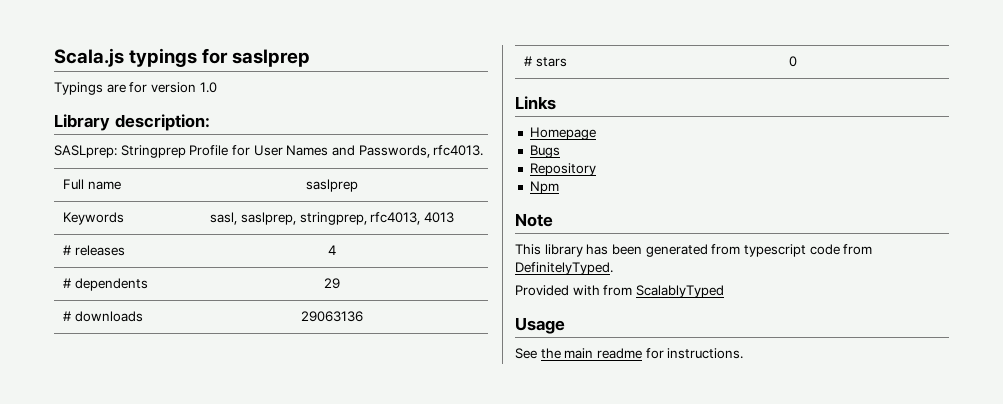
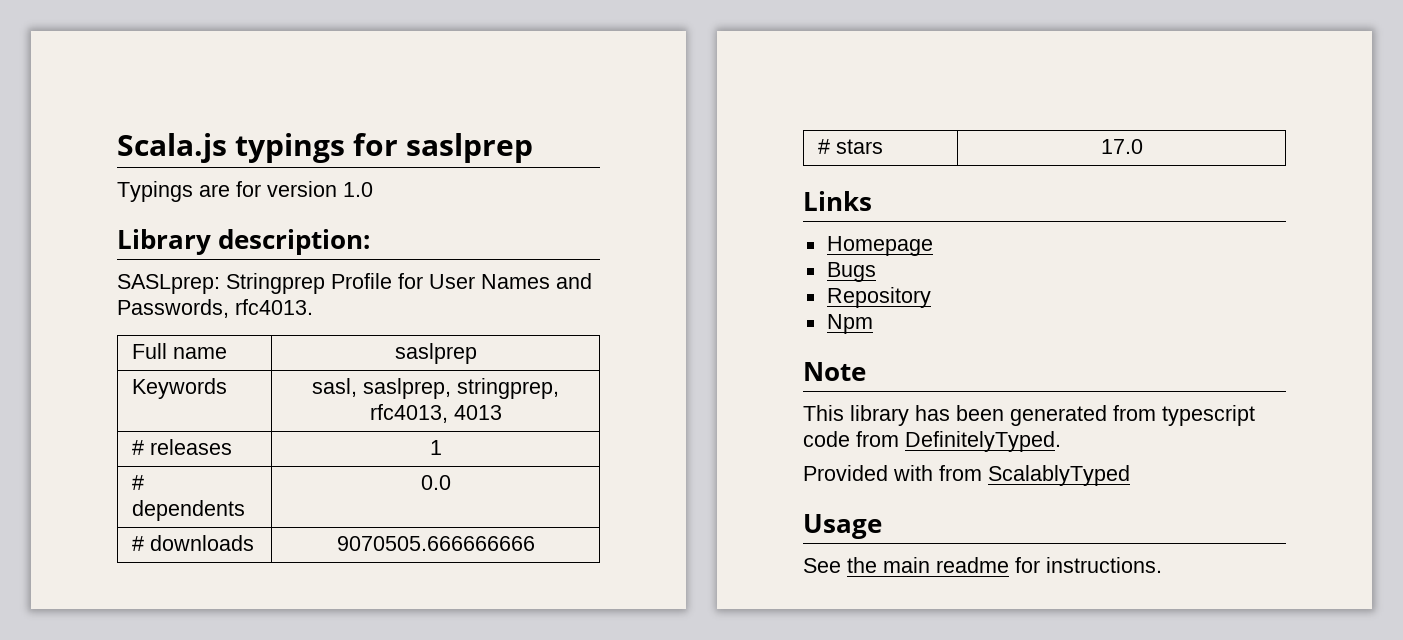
[328,245,336,255] 4 -> [429,440,442,455] 1
[324,278,340,289] 29 -> [420,475,451,490] 0.0
[301,311,363,322] 29063136 -> [336,536,535,551] 9070505.666666666
[789,56,797,67] 0 -> [1100,139,1143,154] 17.0

